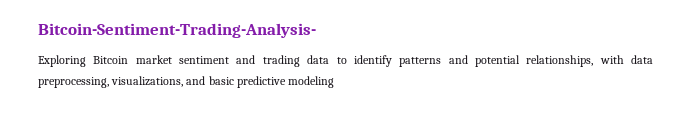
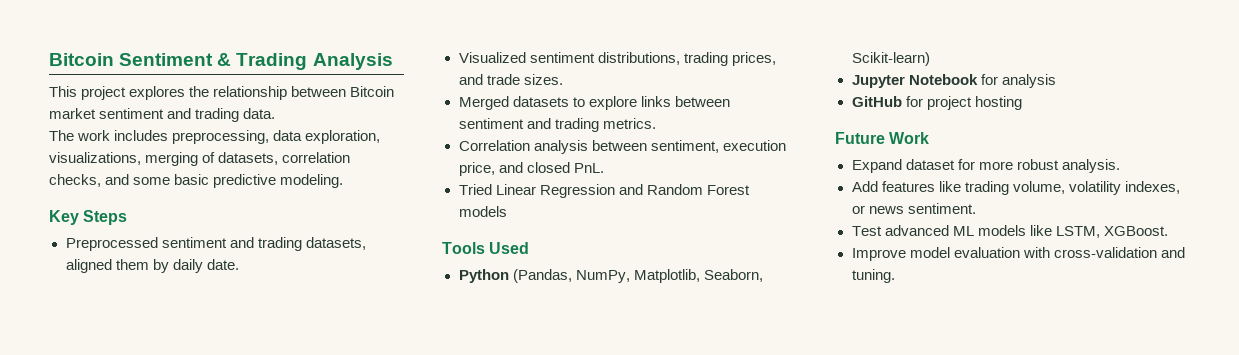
[38,23,316,38] [38,55,86,67] Bitcoin-Sentiment-Trading-Analysis- // Exploring -> [49,53,393,70] [49,86,347,100] Bitcoin Sentiment & Trading Analysis // This project explores the relationship between
[307,55,653,67] [38,76,335,88] data to identify patterns and potential relationships, with data preprocessing, visualizations, and basic predictive modeling -> [243,108,276,119] [49,130,381,144] [49,152,351,166] [49,174,344,188] [49,210,128,225] [65,237,366,251] [65,259,239,273] [458,52,776,66] [458,74,563,85] [458,96,730,110] [458,118,656,132] [458,140,786,154] [458,162,604,176] [458,184,750,198] [458,206,507,217] [442,242,530,254] [458,269,763,283] [851,52,930,66] [851,74,1056,88] [851,96,1022,110] [835,132,930,144] [851,159,1120,173] [851,181,1180,195] [851,203,976,214] [851,225,1168,238] [851,247,1185,261] [851,269,895,283] data. // The work includes preprocessing, data exploration, visualizations, merging of datasets, correlation checks, and some basic predictive modeling. // Key Steps // Preprocessed sentiment and trading datasets, aligned them by daily date. // Visualized sentiment distributions, trading prices, and trade sizes. // Merged datasets to explore links between sentiment and trading metrics. // Correlation analysis between sentiment, execution price, and closed PnL. // Tried Linear Regression and Random Forest models // Tools Used // Python (Pandas, NumPy, Matplotlib, Seaborn, Scikit-learn) // Jupyter Notebook for analysis // GitHub for project hosting // Future Work // Expand dataset for more robust analysis. // Add features like trading volume, volatility indexes, or news sentiment. // Test advanced ML models like LSTM, XGBoost. // Improve model evaluation with cross-validation and tuning.

